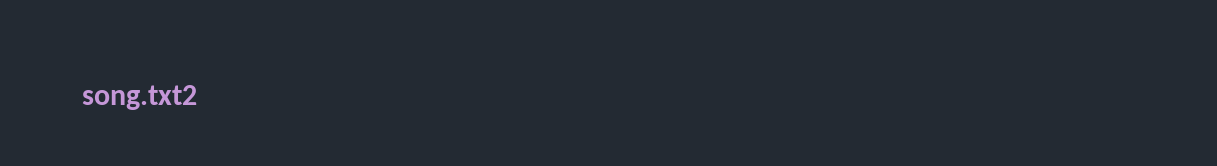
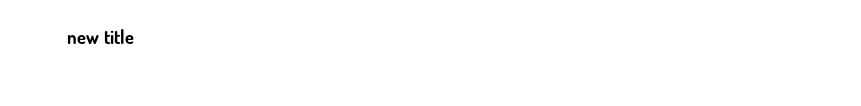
[82,85,197,110] song.txt2 -> [67,29,134,44] new title

